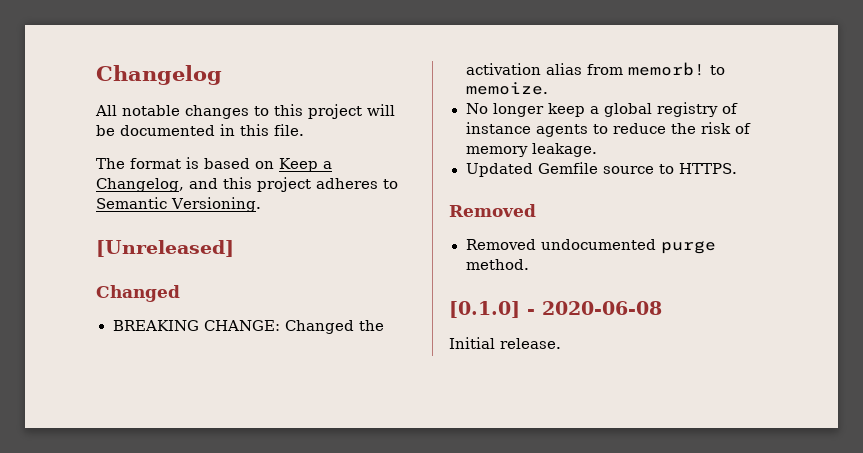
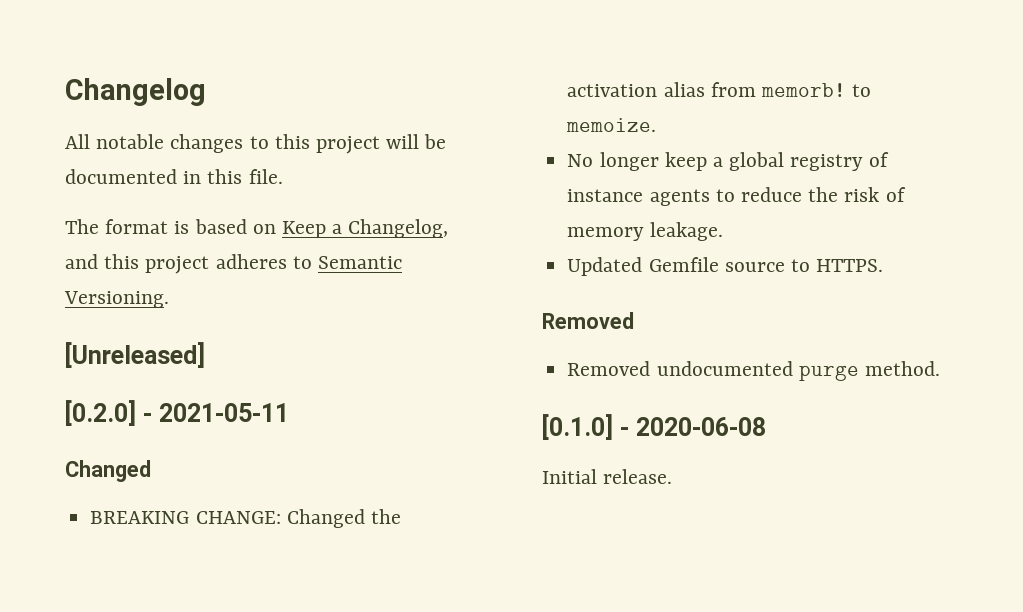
(234, 248) none -> [65,400,289,426] // [0.2.0] - 2021-05-11

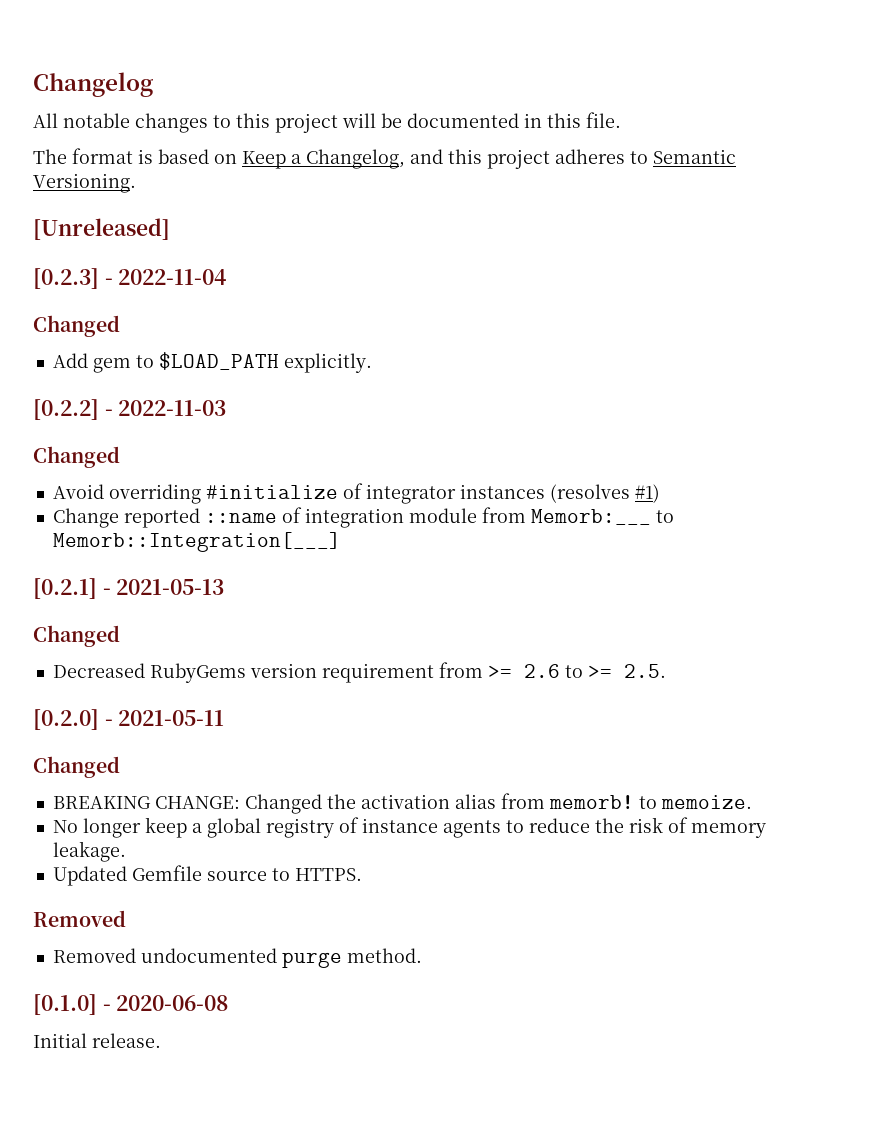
(205, 355) none -> [33,268,227,289] [33,315,120,337] [52,352,372,373] [33,399,227,420] [33,446,120,468] [52,483,660,504] [52,507,674,528] [52,532,341,552] [33,578,225,599] [33,625,120,647] [52,662,666,683] // [0.2.3] - 2022-11-04 // Changed // Add gem to $LOAD_PATH explicitly. // [0.2.2] - 2022-11-03 // Changed // Avoid overriding #initialize of integrator instances (resolves #1) // Change reported ::name of integration module from Memorb:___ to Memorb::Integration[___] // [0.2.1] - 2021-05-13 // Changed // Decreased RubyGems version requirement from >= 2.6 to >= 2.5.

